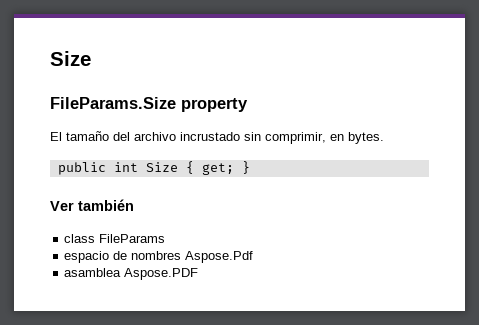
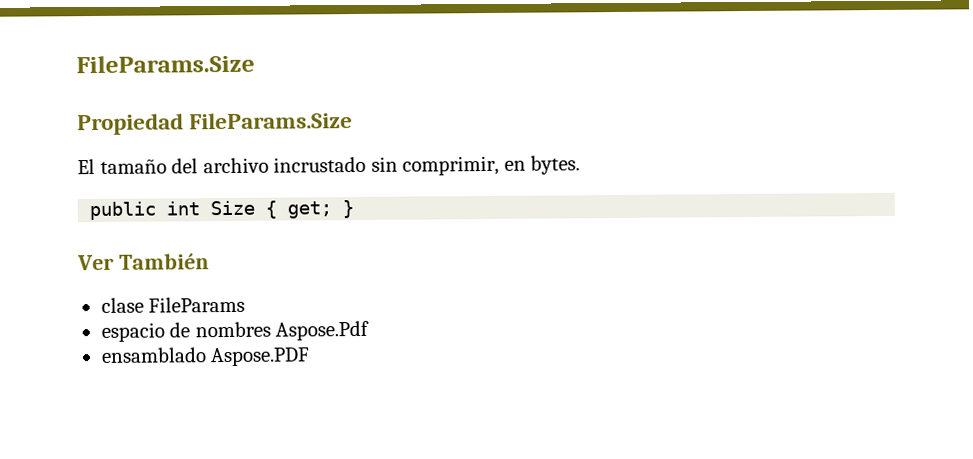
[50,51,91,66] [50,97,248,112] Size // FileParams.Size property -> [76,54,255,74] [77,112,354,136] FileParams.Size // Propiedad FileParams.Size
[78,199,134,211] [64,234,96,243] también // class -> [118,253,209,270] [100,297,144,313] También // clase
[64,268,122,277] asamblea -> [100,347,207,363] ensamblado

